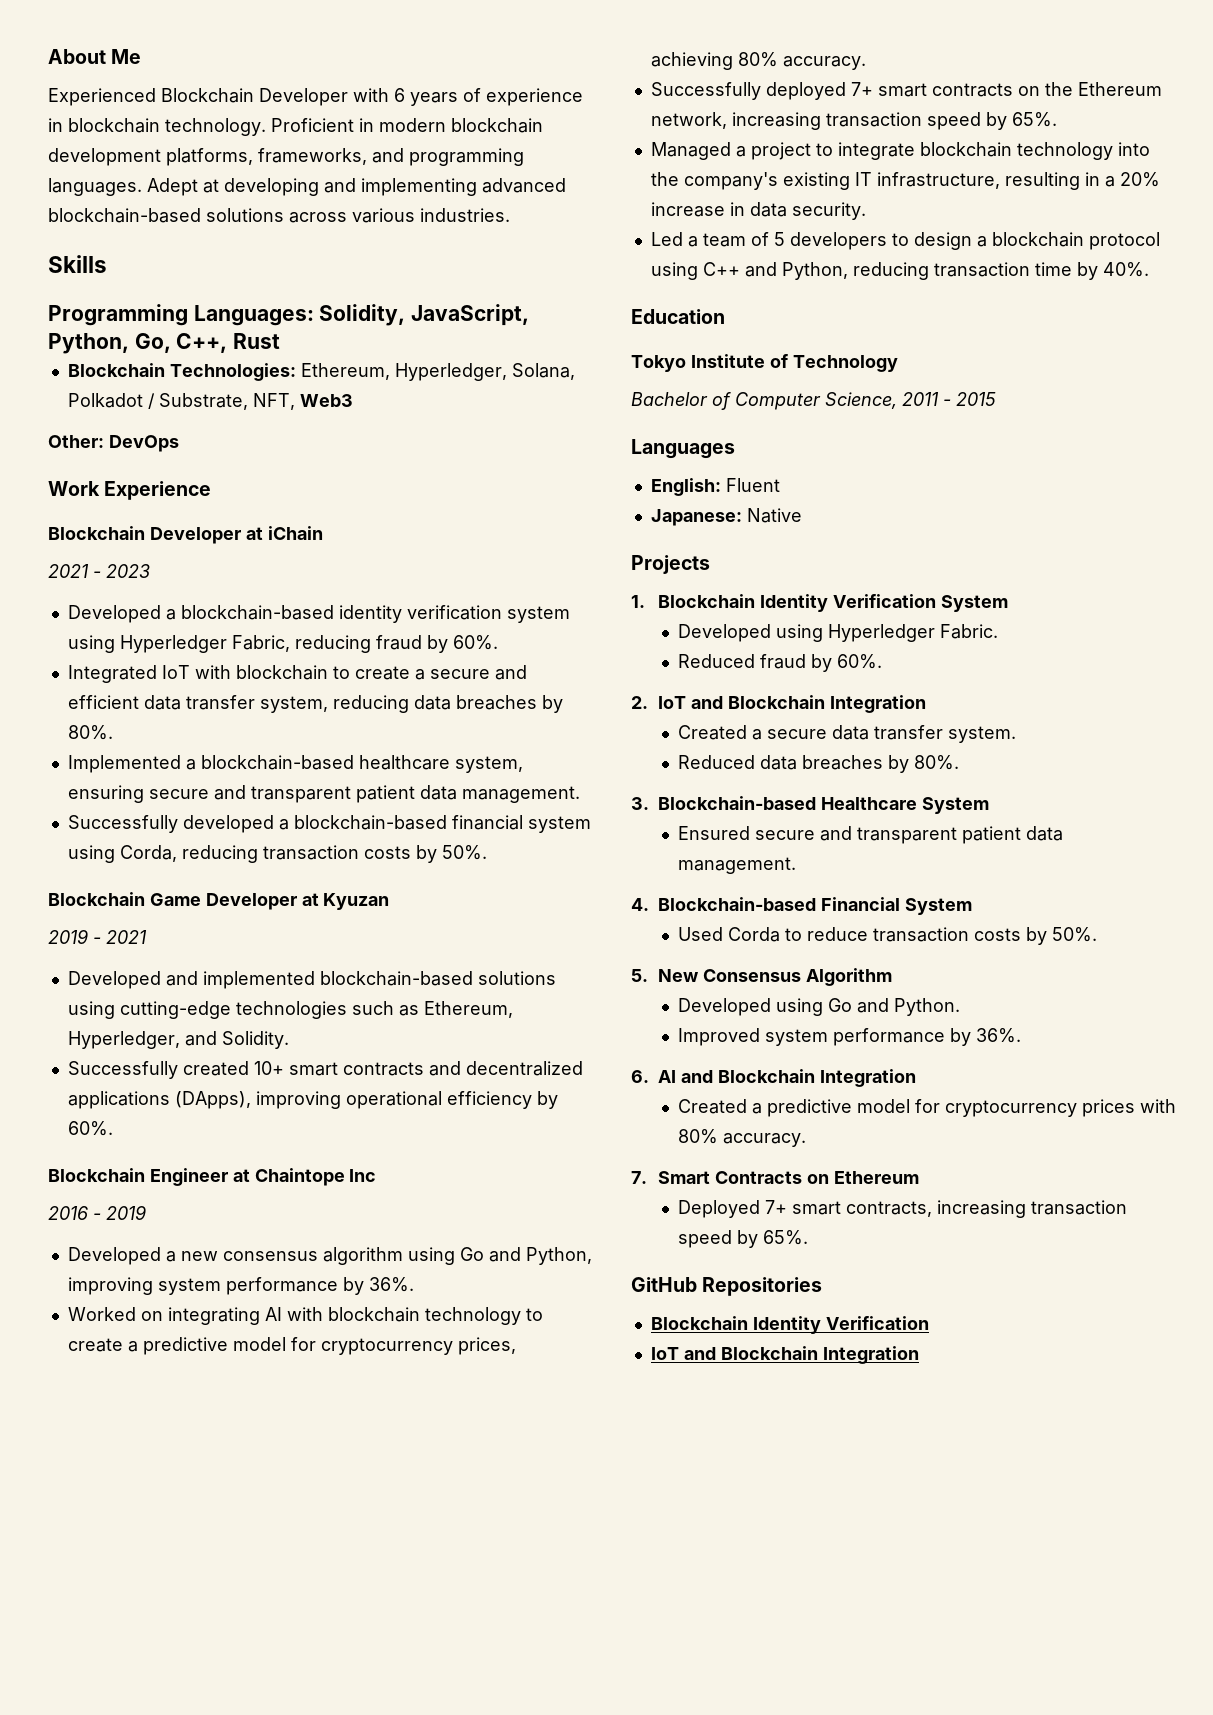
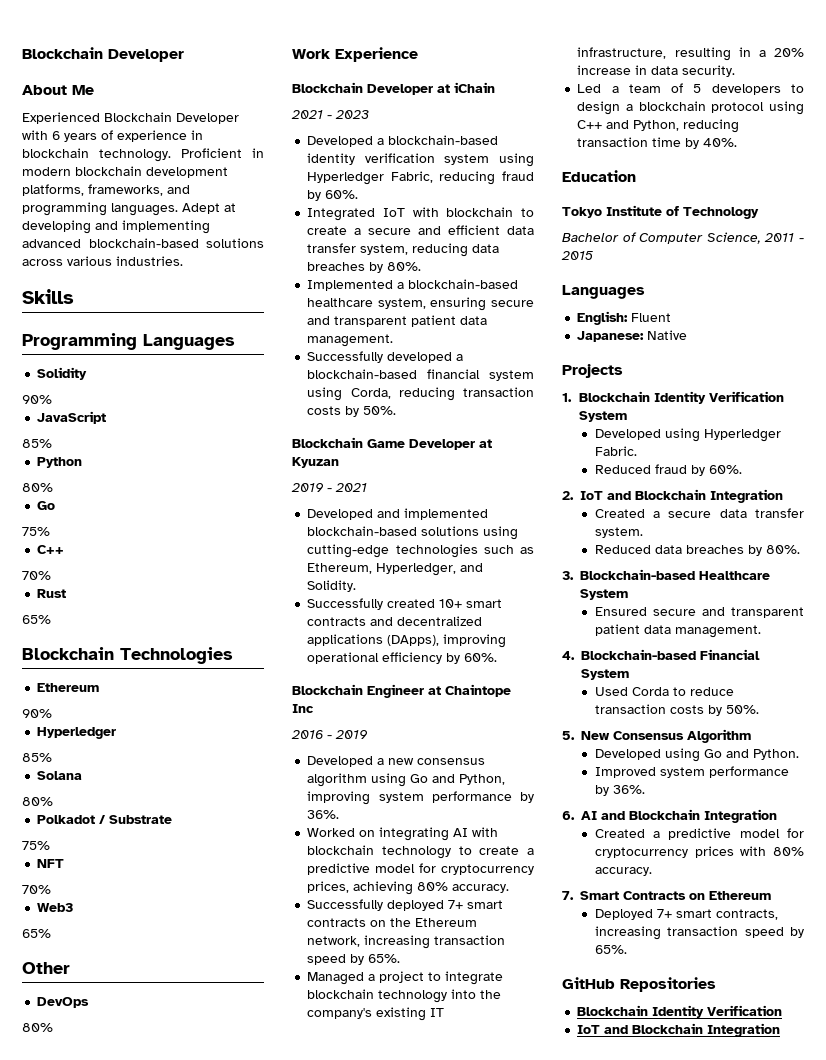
(48, 56) none -> [22,47,184,62] Blockchain Developer //
[193,304,530,326] [48,333,228,354] Languages: Solidity, JavaScript, Python, Go, C++, -> [143,334,235,350] [37,367,88,380] [22,395,52,404] [37,411,107,424] [22,439,52,448] [37,457,83,468] [22,483,53,492] [37,501,56,510] [22,527,50,536] [37,545,65,554] [22,571,51,580] Languages // Solidity // 90% // JavaScript // 85% // Python // 80% // Go // 75% // C++ // 70% //
[67,363,575,381] [67,393,295,410] // Blockchain Technologies: Ethereum, Hyperledger, Solana, Polkadot / Substrate, NFT, -> [22,615,51,624] [22,647,233,664] [37,683,100,692] [22,709,52,718] [37,727,117,739] [22,753,52,762] [37,771,83,780] [22,797,53,806] [37,815,173,824] [22,841,50,850] [37,859,65,868] [22,885,51,894] // 65% // Blockchain Technologies // Ethereum // 90% // Hyperledger // 85% // Solana // 80% // Polkadot / Substrate // 75% // NFT // 70% //
[48,435,104,448] Other: -> [22,929,51,938] [22,962,70,974] 65% // Other //
(179, 443) none -> [22,1023,53,1032] // 80%

